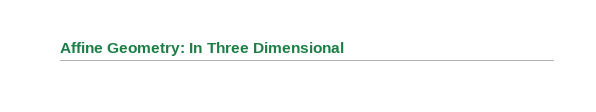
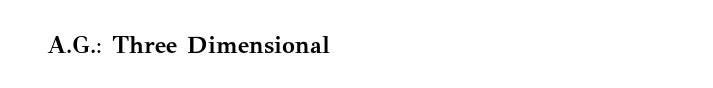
[60,42,203,56] Affine Geometry: In -> [47,35,102,53] A.G.:

